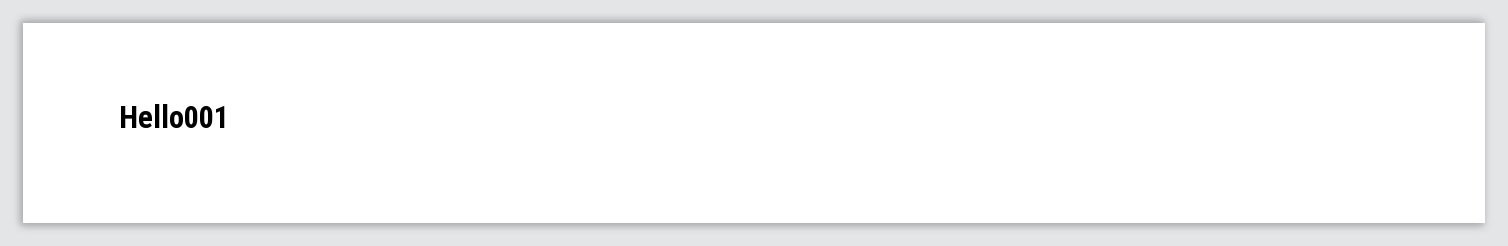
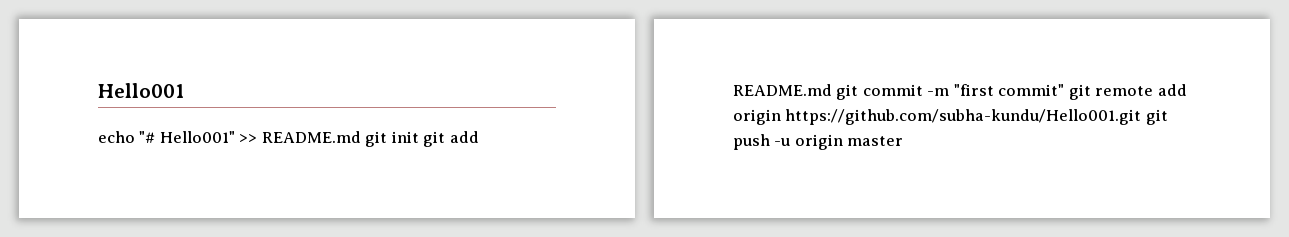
(229, 116) none -> [98,131,479,147] [733,84,1187,100] [733,109,1168,125] [733,134,904,150] // echo "# Hello001" >> README.md git init git add README.md git commit -m "first commit" git remote add origin https://github.com/subha-kundu/Hello001.git git push -u origin master

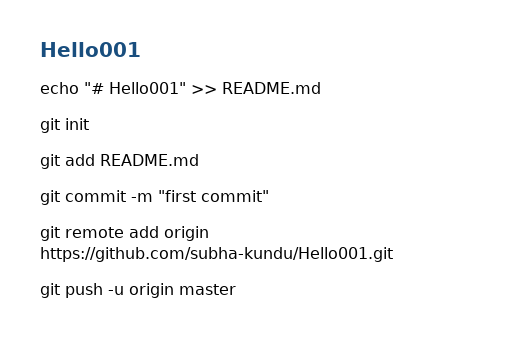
(361, 137) none -> (321, 88) //
(419, 137) none -> (89, 124) //
(832, 90) none -> (199, 160) //
(1065, 90) none -> (269, 196) //
(1142, 117) none -> (393, 254) //

